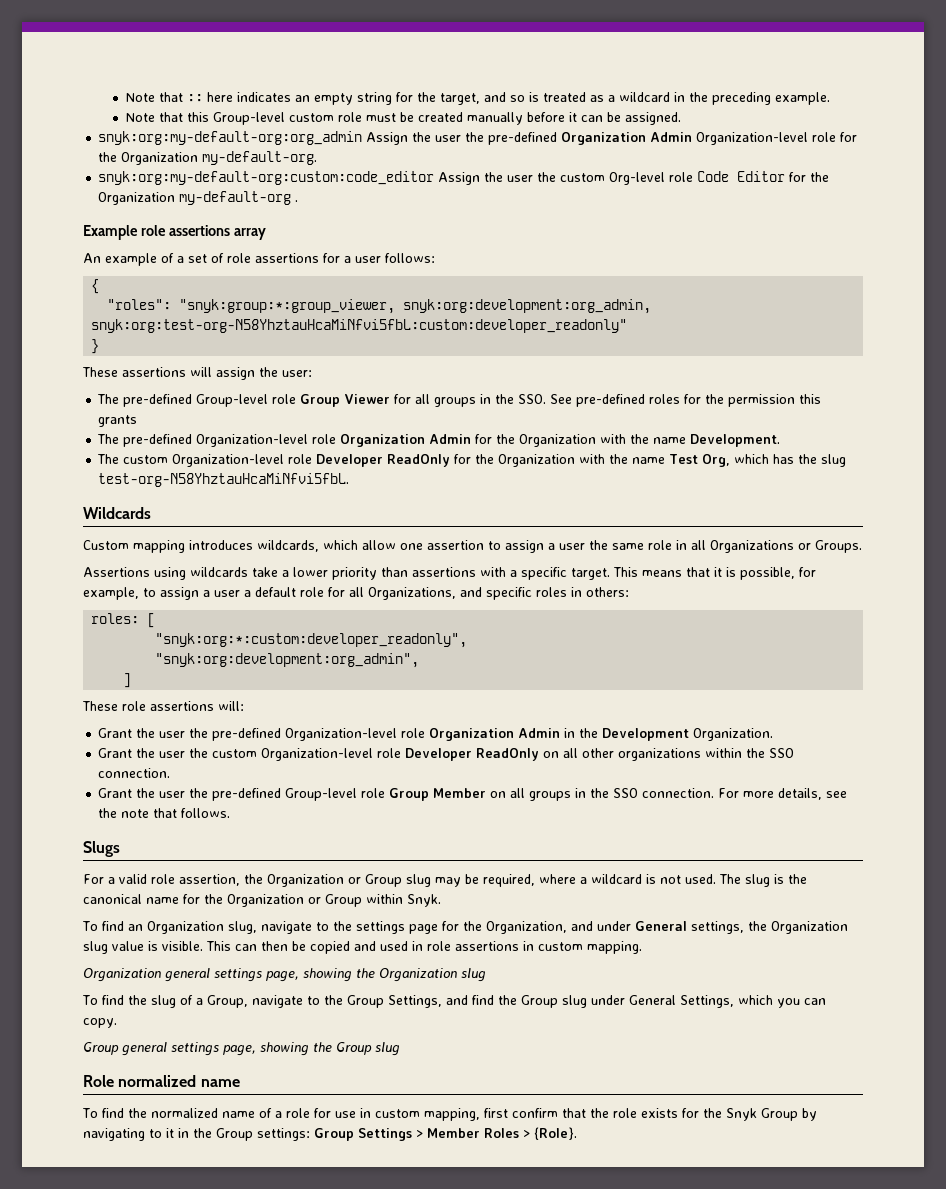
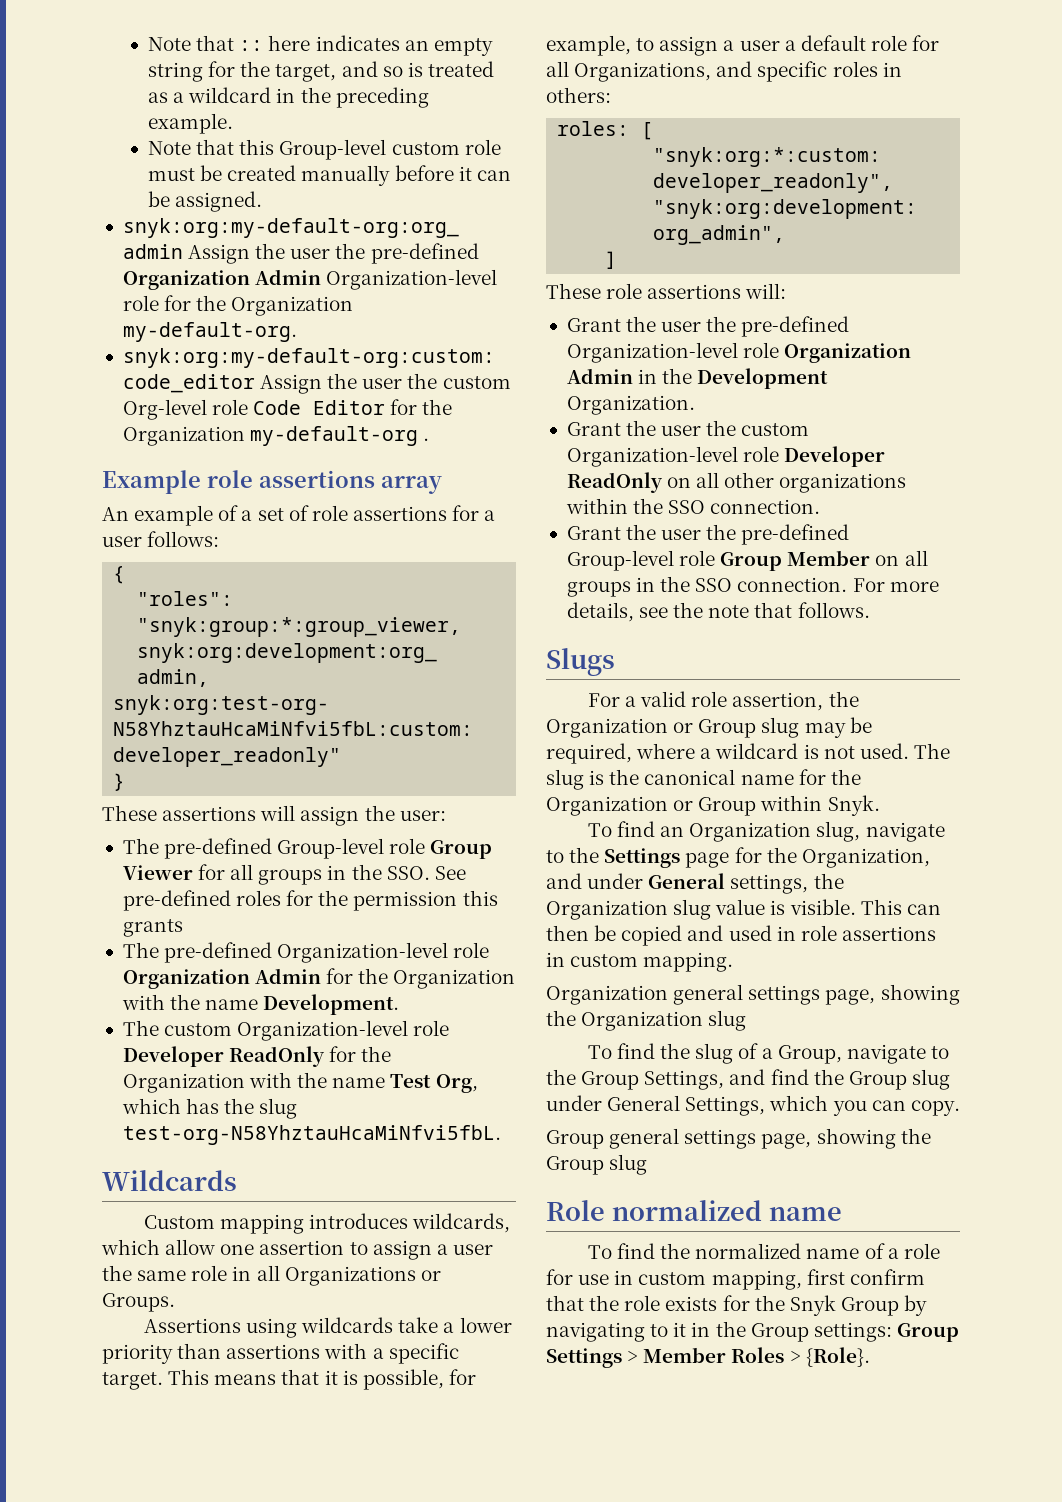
[355,921,405,934] settings -> [604,848,681,868] Settings

